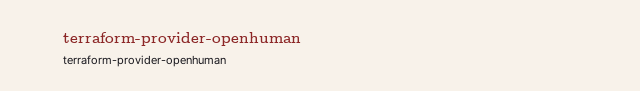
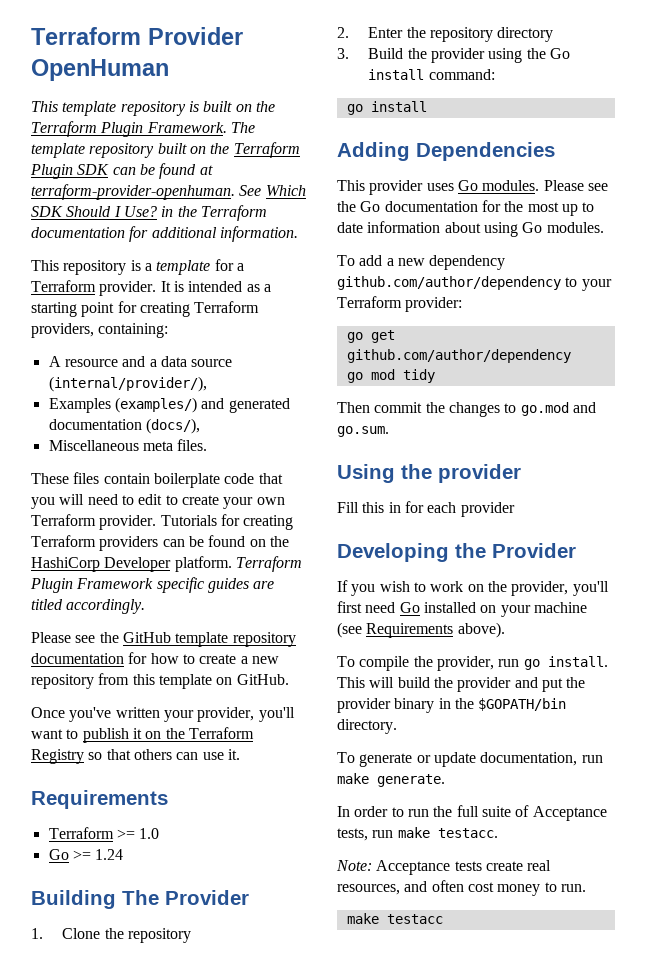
[63,32,301,46] [63,55,226,67] terraform-provider-openhuman // terraform-provider-openhuman -> [31,27,243,45] [31,59,169,81] [31,101,275,116] [31,121,255,137] [31,142,300,158] [30,163,213,179] [31,184,306,200] [31,205,267,221] [31,226,298,242] [31,259,244,275] [31,280,271,296] [31,301,260,317] [31,323,169,338] [48,356,233,367] [48,376,207,392] [48,397,290,413] [48,418,200,434] [48,439,208,451] [31,472,283,488] [31,494,285,509] [31,514,294,530] [31,535,289,551] [31,556,302,572] [30,577,275,593] [31,599,146,614] [31,632,296,647] [31,652,279,664] [31,673,289,689] [31,707,295,722] [31,727,254,743] [31,749,240,764] [31,790,168,809] [48,827,160,839] [48,849,124,860] [31,890,249,909] [31,928,191,943] [337,27,554,42] [337,48,570,63] [368,69,495,80] [346,101,427,115] [337,142,555,161] [337,180,608,195] [337,200,595,216] [337,221,604,237] [337,255,506,270] [337,276,612,291] [337,296,463,312] [346,330,395,343] [346,349,571,363] [346,369,435,383] [337,402,596,417] [337,426,389,437] [337,464,521,483] [337,501,515,517] [337,543,576,562] [337,580,609,596] [337,601,587,617] [337,622,505,638] [337,656,608,671] [337,677,586,692] [337,698,567,713] [337,719,397,734] [337,752,603,767] [337,773,445,787] [337,805,607,821] [337,827,498,841] [336,860,552,875] [337,880,586,896] [346,913,443,924] Terraform Provider OpenHuman // This template repository is built on the Terraform Plugin Framework. The template repository built on the Terraform Plugin SDK can be found at terraform-provider-openhuman. See Which SDK Should I Use? in the Terraform documentation for additional information. // This repository is a template for a Terraform provider. It is intended as a starting point for creating Terraform providers, containing: // A resource and a data source (internal/provider/), // Examples (examples/) and generated documentation (docs/), // Miscellaneous meta files. // These files contain boilerplate code that you will need to edit to create your own Terraform provider. Tutorials for creating Terraform providers can be found on the HashiCorp Developer platform. Terraform Plugin Framework specific guides are titled accordingly. // Please see the GitHub template repository documentation for how to create a new repository from this template on GitHub. // Once you've written your provider, you'll want to publish it on the Terraform Registry so that others can use it. // Requirements // Terraform >= 1.0 // Go >= 1.24 // Building The Provider // 1. Clone the repository // 2. Enter the repository directory // 3. Build the provider using the Go install command: // go install // Adding Dependencies // This provider uses Go modules. Please see the Go documentation for the most up to date information about using Go modules. // To add a new dependency github.com/author/dependency to your Terraform provider: // go get github.com/author/dependency // go mod tidy // Then commit the changes to go.mod and go.sum. // Using the provider // Fill this in for each provider // Developing the Provider // If you wish to work on the provider, you'll first need Go installed on your machine (see Requirements above). // To compile the provider, run go install. This will build the provider and put the provider binary in the $GOPATH/bin directory. // To generate or update documentation, run make generate. // In order to run the full suite of Acceptance tests, run make testacc. // Note: Acceptance tests create real resources, and often cost money to run. // make testacc

